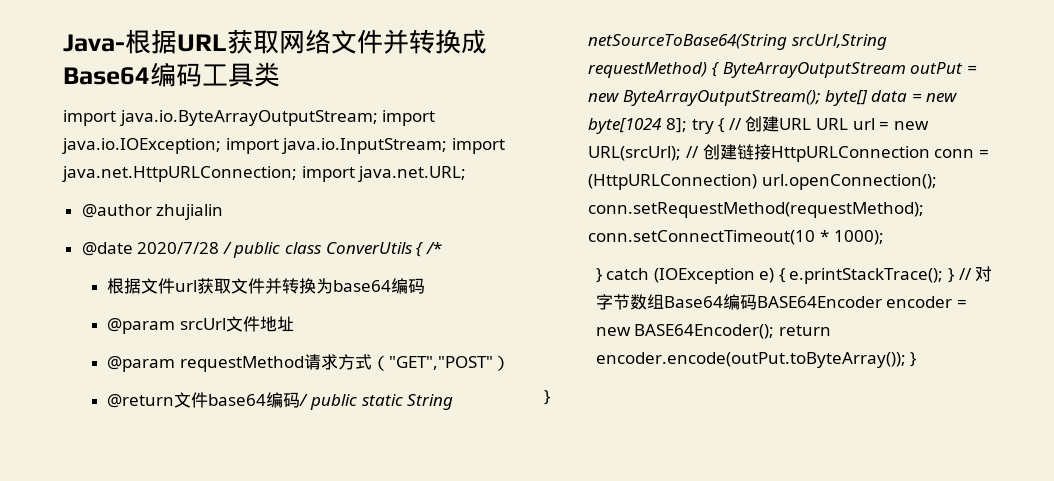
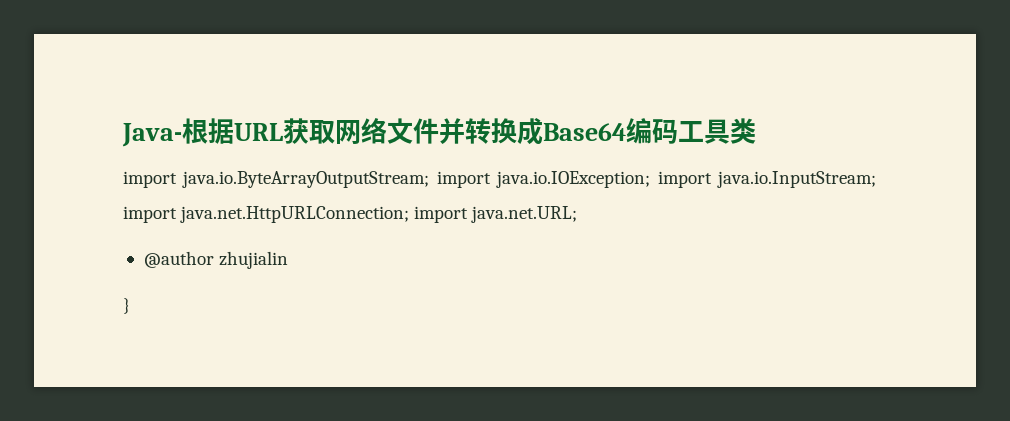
[81,242,442,258] [107,278,426,294] [107,316,295,334] [107,354,511,372] [107,392,454,410] [588,34,888,50] [588,62,977,78] [588,90,958,106] [588,116,929,134] [588,144,989,162] [588,174,938,190] [588,202,925,218] [588,230,884,245] [595,266,993,284] [595,294,967,310] [595,324,831,339] [595,352,917,368] // @date 2020/7/28 / public class ConverUtils { /* // 根据文件url获取文件并转换为base64编码 // @param srcUrl文件地址 // @param requestMethod请求方式（"GET","POST"） // @return文件base64编码/ public static String netSourceToBase64(String srcUrl,String requestMethod) { ByteArrayOutputStream outPut = new ByteArrayOutputStream(); byte[] data = new byte[1024 8]; try { // 创建URL URL url = new URL(srcUrl); // 创建链接HttpURLConnection conn = (HttpURLConnection) url.openConnection(); conn.setRequestMethod(requestMethod); conn.setConnectTimeout(10 * 1000); // } catch (IOException e) { e.printStackTrace(); } // 对字节数组Base64编码BASE64Encoder encoder = new BASE64Encoder(); return encoder.encode(outPut.toByteArray()); } -> (289, 260) none

